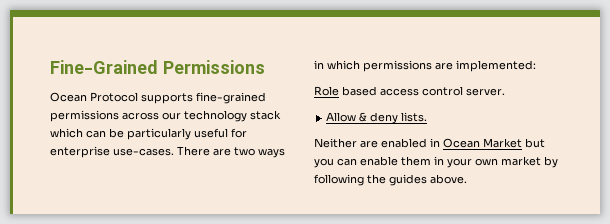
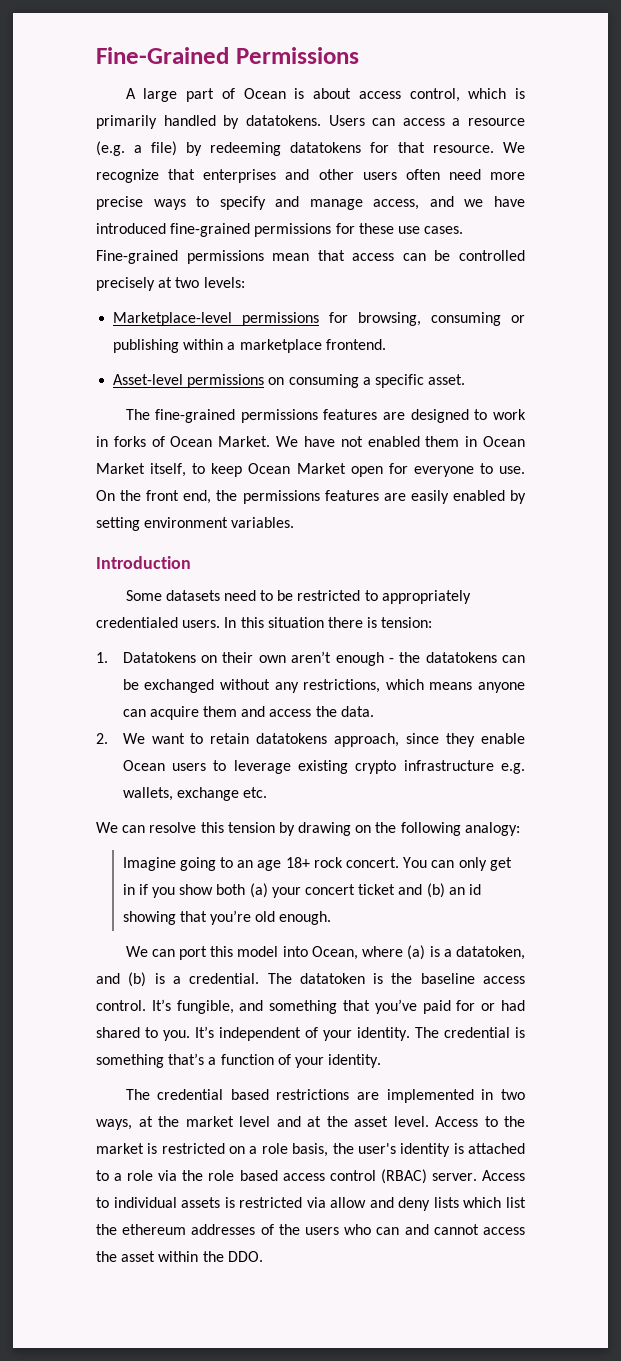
[50,92,266,104] [50,110,281,122] [50,128,247,140] [50,146,285,158] [314,60,536,72] [314,86,339,96] Ocean Protocol supports fine-grained permissions across our technology stack which can be particularly useful for enterprise use-cases. There are two ways in which permissions are implemented: // Role -> [125,88,525,102] [96,115,525,129] [96,141,525,156] [96,169,525,183] [96,196,525,210] [96,223,464,237] [96,250,525,264] [96,277,245,291] [113,312,525,326] [113,339,386,353] [113,374,466,388] [125,409,526,423] [96,436,525,447] [96,463,525,477] [96,490,526,504] [96,517,295,531] [96,556,191,569] [125,590,471,604] [96,617,433,628] [96,651,525,666] [122,679,525,693] [122,706,374,720] [96,733,525,747] [122,760,525,774] [122,787,268,801] [96,822,520,836] [122,857,512,871] [122,883,481,898] [122,910,332,925] [125,945,525,960] [96,972,525,987] [96,999,525,1014] [96,1026,525,1041] [96,1053,382,1068] [125,1089,525,1103] [96,1116,525,1130] [96,1143,526,1157] [96,1170,235,1181] A large part of Ocean is about access control, which is primarily handled by datatokens. Users can access a resource (e.g. a file) by redeeming datatokens for that resource. We recognize that enterprises and other users often need more precise ways to specify and manage access, and we have introduced fine-grained permissions for these use cases. Fine-grained permissions mean that access can be controlled precisely at two levels: // Marketplace-level permissions for browsing, consuming or publishing within a marketplace frontend. // Asset-level permissions on consuming a specific asset. // The fine-grained permissions features are designed to work in forks of Ocean Market. We have not enabled them in Ocean Market itself, to keep Ocean Market open for everyone to use. On the front end, the permissions features are easily enabled by setting environment variables. // Introduction // Some datasets need to be restricted to appropriately credentialed users. In this situation there is tension: // 1. Datatokens on their own aren’t enough - the datatokens can be exchanged without any restrictions, which means anyone can acquire them and access the data. // 2. We want to retain datatokens approach, since they enable Ocean users to leverage existing crypto infrastructure e.g. wallets, exchange etc. // We can resolve this tension by drawing on the following analogy: // Imagine going to an age 18+ rock concert. You can only get in if you show both (a) your concert ticket and (b) an id showing that you’re old enough. // We can port this model into Ocean, where (a) is a datatoken, and (b) is a credential. The datatoken is the baseline access control. It’s fungible, and something that you’ve paid for or had shared to you. It’s independent of your identity. The credential is something that’s a function of your identity. // The credential based restrictions are implemented in two ways, at the market level and at the asset level. Access to the market is restricted on a role basis, the user's identity is attached to a role via the role
(463, 91) none -> [380,1169,427,1184] (RBAC)
[326,112,428,124] [314,138,545,148] [314,156,558,168] [314,174,467,186] // Allow & deny lists. // Neither are enabled in Ocean Market but you can enable them in your own market by following the guides above. -> [481,1170,525,1181] [96,1197,526,1211] [96,1224,525,1235] [96,1251,263,1262] Access to individual assets is restricted via allow and deny lists which list the ethereum addresses of the users who can and cannot access the asset within the DDO.

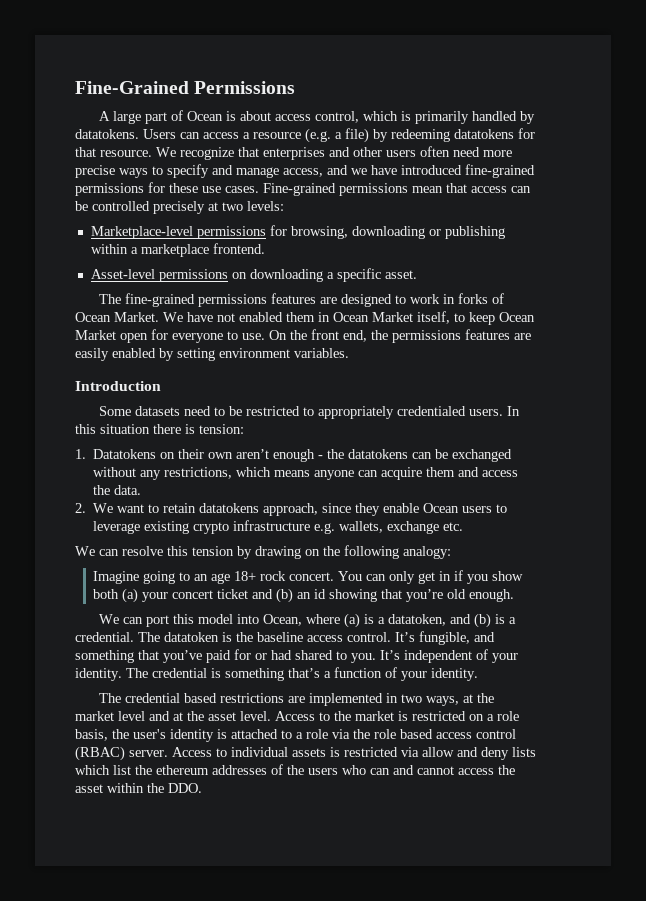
[431,312,502,326] consuming -> [351,226,425,239] downloading
[288,374,359,388] consuming -> [249,269,323,282] downloading

